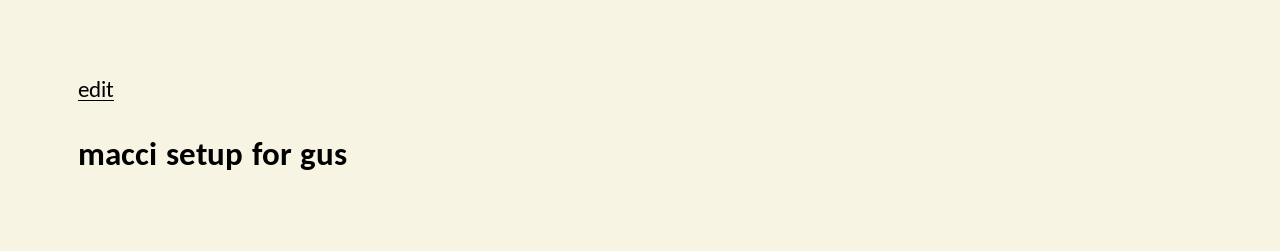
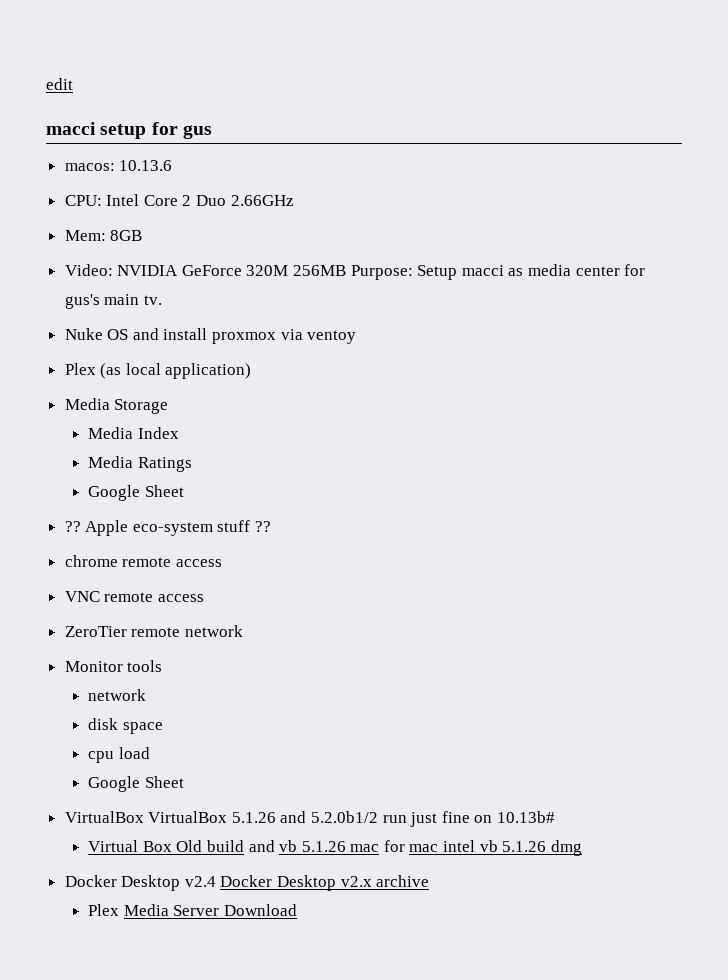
(348, 159) none -> [64,160,173,171] [64,194,294,206] [64,230,143,241] [64,264,646,280] [64,294,162,309] [64,328,357,344] [64,363,252,379] [64,398,169,414] [88,427,179,439] [88,456,192,472] [88,485,184,501] [64,520,272,536] [64,555,222,567] [64,591,204,602] [64,625,243,637] [64,660,163,672] [88,689,147,701] [88,718,163,734] [88,747,150,763] [88,776,184,792] [64,811,556,827] [88,840,582,856] [64,875,430,891] [88,904,297,916] // macos: 10.13.6 // CPU: Intel Core 2 Duo 2.66GHz // Mem: 8GB // Video: NVIDIA GeForce 320M 256MB Purpose: Setup macci as media center for gus's main tv. // Nuke OS and install proxmox via ventoy // Plex (as local application) // Media Storage // Media Index // Media Ratings // Google Sheet // ?? Apple eco-system stuff ?? // chrome remote access // VNC remote access // ZeroTier remote network // Monitor tools // network // disk space // cpu load // Google Sheet // VirtualBox VirtualBox 5.1.26 and 5.2.0b1/2 run just fine on 10.13b# // Virtual Box Old build and vb 5.1.26 mac for mac intel vb 5.1.26 dmg // Docker Desktop v2.4 Docker Desktop v2.x archive // Plex Media Server Download

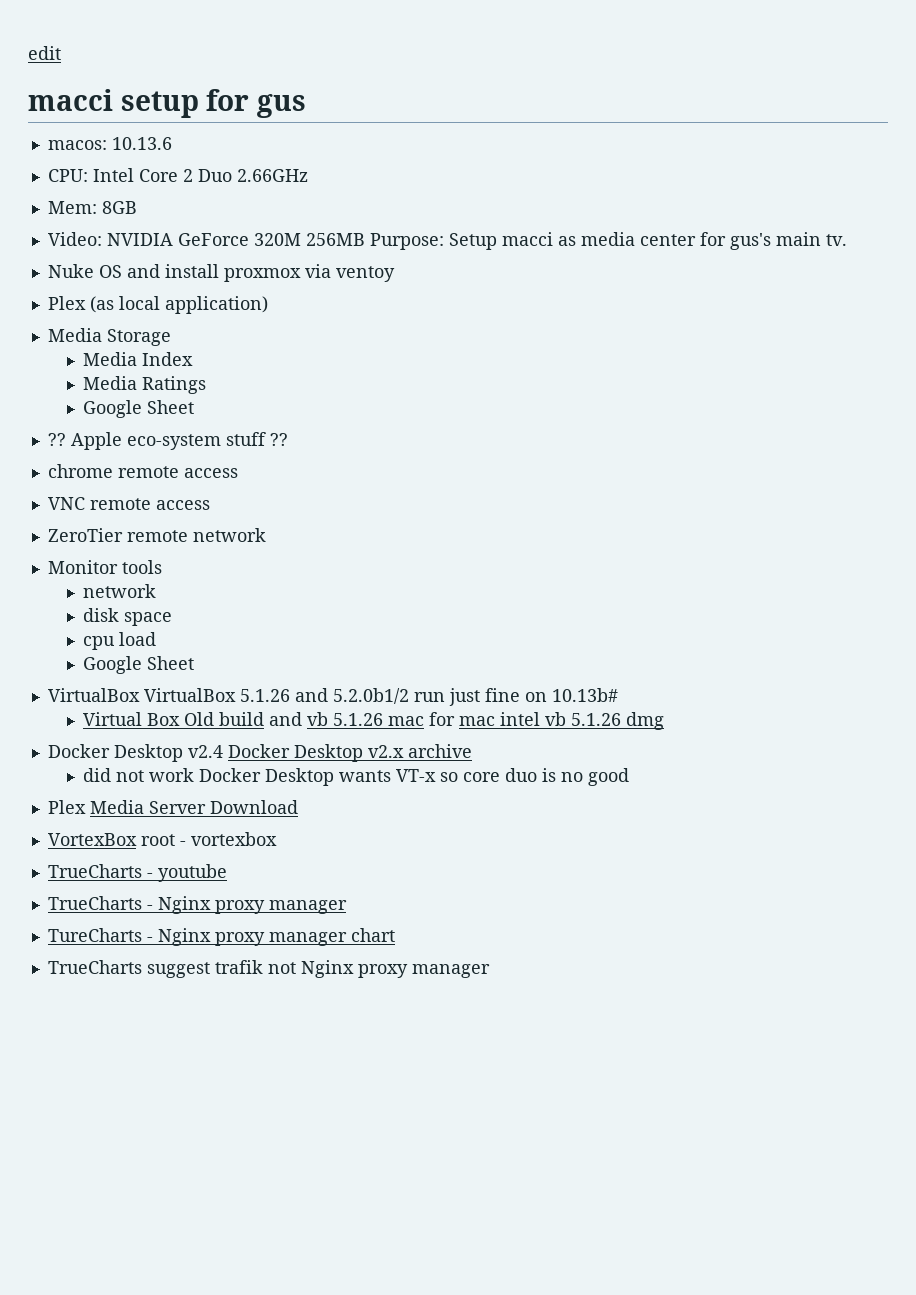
[88,904,297,916] Plex Media Server Download -> [82,768,629,786] [47,800,298,814] [47,832,277,846] [47,864,227,882] [47,896,347,914] [47,928,395,946] [47,960,490,978] did not work Docker Desktop wants VT-x so core duo is no good // Plex Media Server Download // VortexBox root - vortexbox // TrueCharts - youtube // TrueCharts - Nginx proxy manager // TureCharts - Nginx proxy manager chart // TrueCharts suggest trafik not Nginx proxy manager

